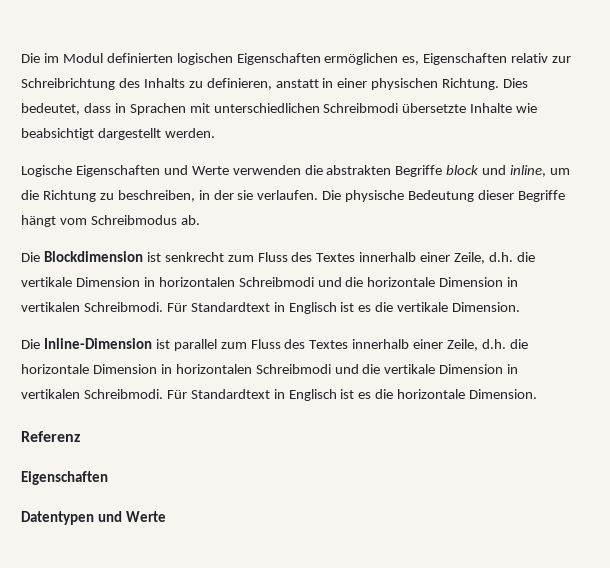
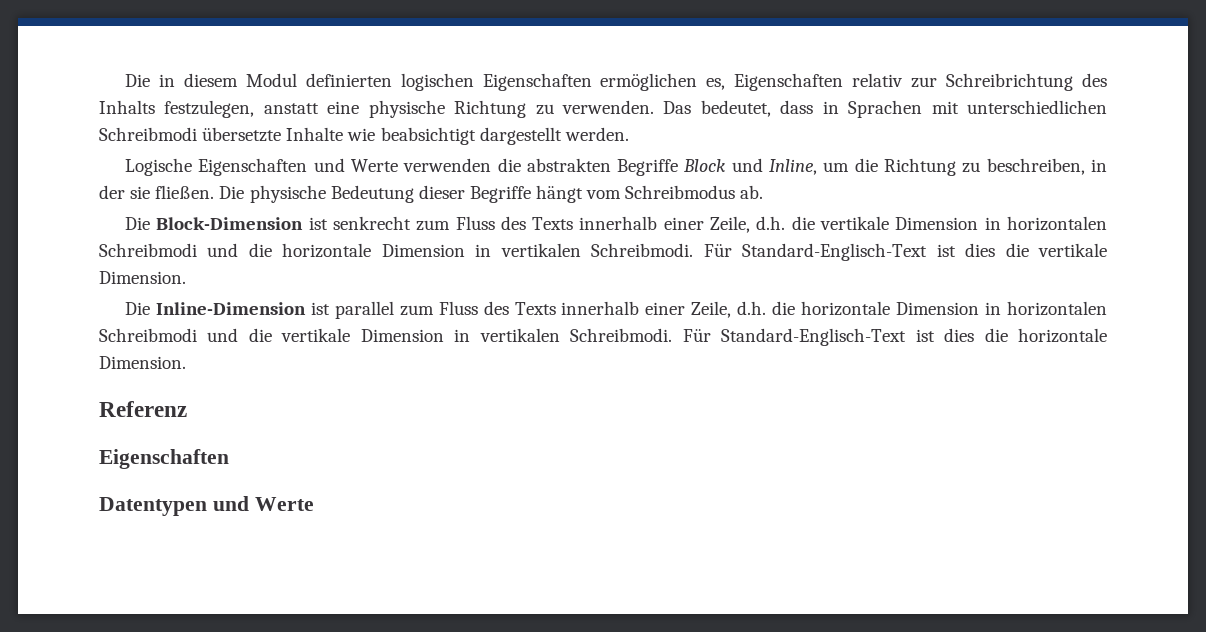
[21,53,59,63] Die im -> [124,73,238,87] Die in diesem
[188,78,529,90] zu definieren, anstatt in einer physischen Richtung. Dies -> [164,100,692,118] festzulegen, anstatt eine physische Richtung zu verwenden. Das
[446,165,547,177] block und inline, -> [683,158,818,175] Block und Inline,
[257,190,319,200] verlaufen. -> [155,185,215,199] fließen.
[43,251,143,262] Blockdimension -> [156,217,304,230] Block-Dimension
[316,253,356,262] Textes -> [532,217,574,230] Texts
[190,302,372,314] Standardtext in Englisch ist es -> [742,243,996,261] Standard-Englisch-Text ist dies
[309,340,349,349] Textes -> [514,302,556,315] Texts
[190,389,372,401] Standardtext in Englisch ist es -> [721,328,975,346] Standard-Englisch-Text ist dies

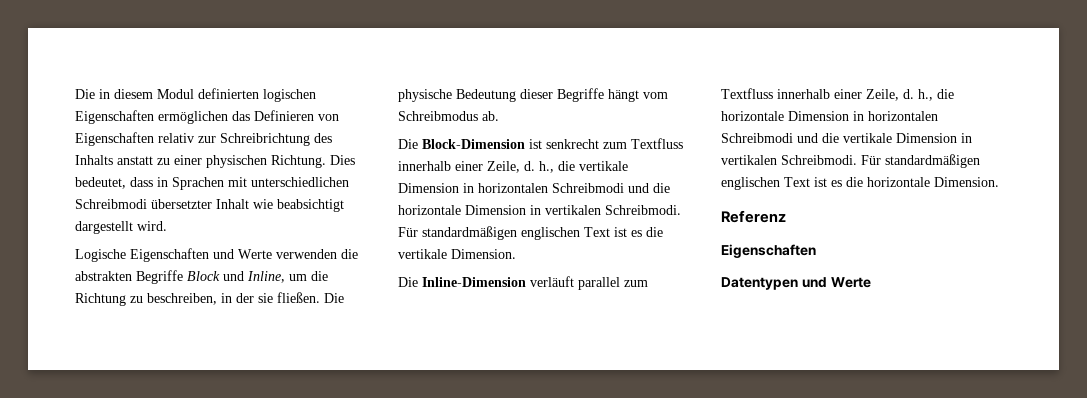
[706,78,726,90] es, -> [232,110,339,121] das Definieren von
[164,100,692,118] festzulegen, anstatt eine physische Richtung zu verwenden. Das -> [117,155,355,168] anstatt zu einer physischen Richtung. Dies
[202,127,344,142] übersetzte Inhalte -> [151,199,249,209] übersetzter Inhalt
[564,127,629,141] werden. -> [137,221,167,231] wird.
[455,216,786,233] Fluss des Texts innerhalb einer Zeile, d.h. -> [631,138,683,149] [398,161,554,173] Textfluss innerhalb einer Zeile, d. h.,
[742,243,996,261] Standard-Englisch-Text ist dies -> [422,226,642,240] standardmäßigen englischen Text ist es
[310,302,330,315] ist -> [530,276,574,287] verläuft
[438,301,767,318] Fluss des Texts innerhalb einer Zeile, d.h. -> [721,88,933,101] Textfluss innerhalb einer Zeile, d. h.,
[721,328,975,346] Standard-Englisch-Text ist dies -> [885,154,980,168] [721,177,842,190] standardmäßigen englischen Text ist es

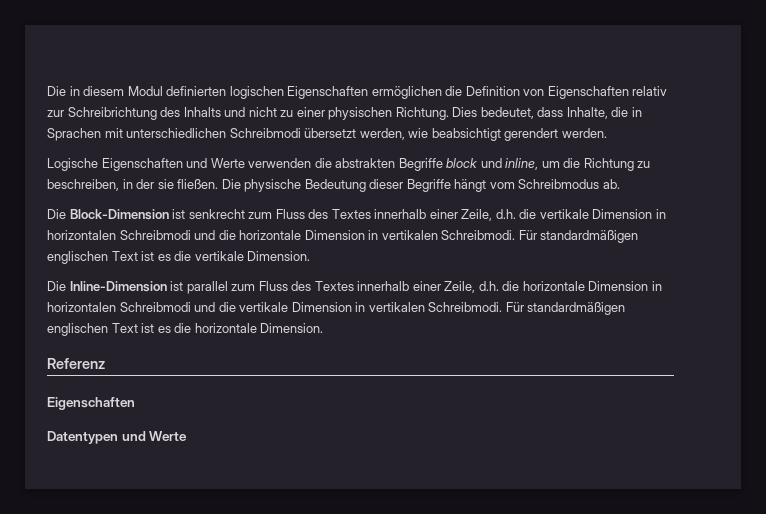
[232,110,314,121] das Definieren -> [445,86,520,96] die Definition
[117,156,153,165] anstatt -> [224,107,277,117] und nicht
(153, 182) none -> [566,107,629,119] Inhalte, die
[151,199,344,212] [75,221,167,234] übersetzter Inhalt wie beabsichtigt dargestellt wird. -> [304,128,607,141] übersetzt werden, wie beabsichtigt gerendert werden.
[187,271,285,283] Block und Inline, -> [446,158,539,170] block und inline,
[631,138,683,149] [398,161,554,173] Textfluss innerhalb einer Zeile, d. h., -> [275,209,516,221] Fluss des Textes innerhalb einer Zeile, d.h.
[530,276,574,287] verläuft -> [170,281,184,291] ist
[721,88,933,101] Textfluss innerhalb einer Zeile, d. h., -> [258,281,499,293] Fluss des Textes innerhalb einer Zeile, d.h.

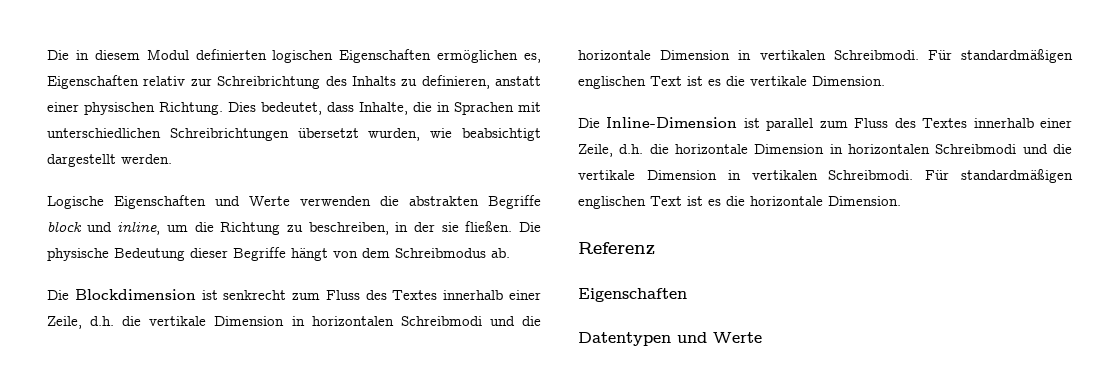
[445,86,545,96] die Definition von -> [524,53,541,63] es,
[224,107,294,117] und nicht zu -> [401,75,541,89] zu definieren, anstatt
[229,128,405,140] Schreibmodi übersetzt werden, -> [169,128,421,141] Schreibrichtungen übersetzt wurden,
[504,128,559,141] gerendert -> [47,154,116,167] dargestellt
[489,182,515,189] vom -> [333,248,390,258] von dem
[69,209,169,220] Block-Dimension -> [74,289,196,300] Blockdimension

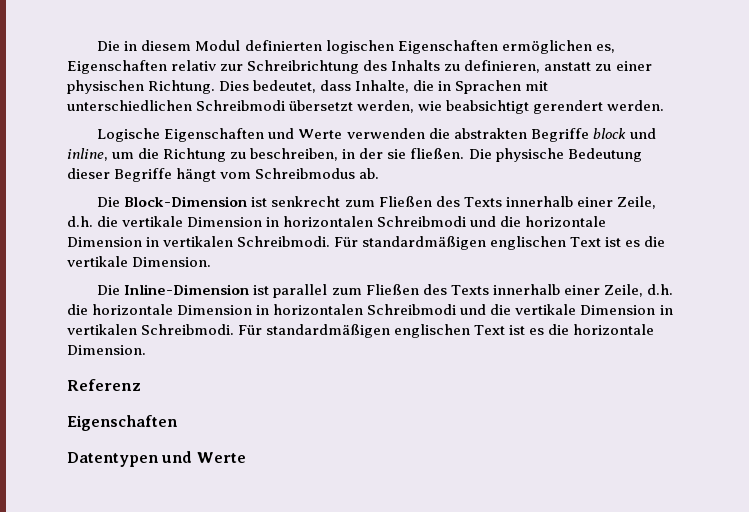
(541, 81) none -> [595,64,612,71] zu
[169,128,421,141] Schreibrichtungen übersetzt wurden, -> [196,100,415,113] Schreibmodi übersetzt werden,
[47,154,116,167] dargestellt -> [533,100,604,114] gerendert
[333,248,390,258] von dem -> [220,172,252,179] vom
[74,289,196,300] Blockdimension -> [124,196,248,207] Block-Dimension
[325,290,438,300] Fluss des Textes -> [378,196,502,207] Fließen des Texts
[854,118,968,128] Fluss des Textes -> [365,284,489,295] Fließen des Texts

